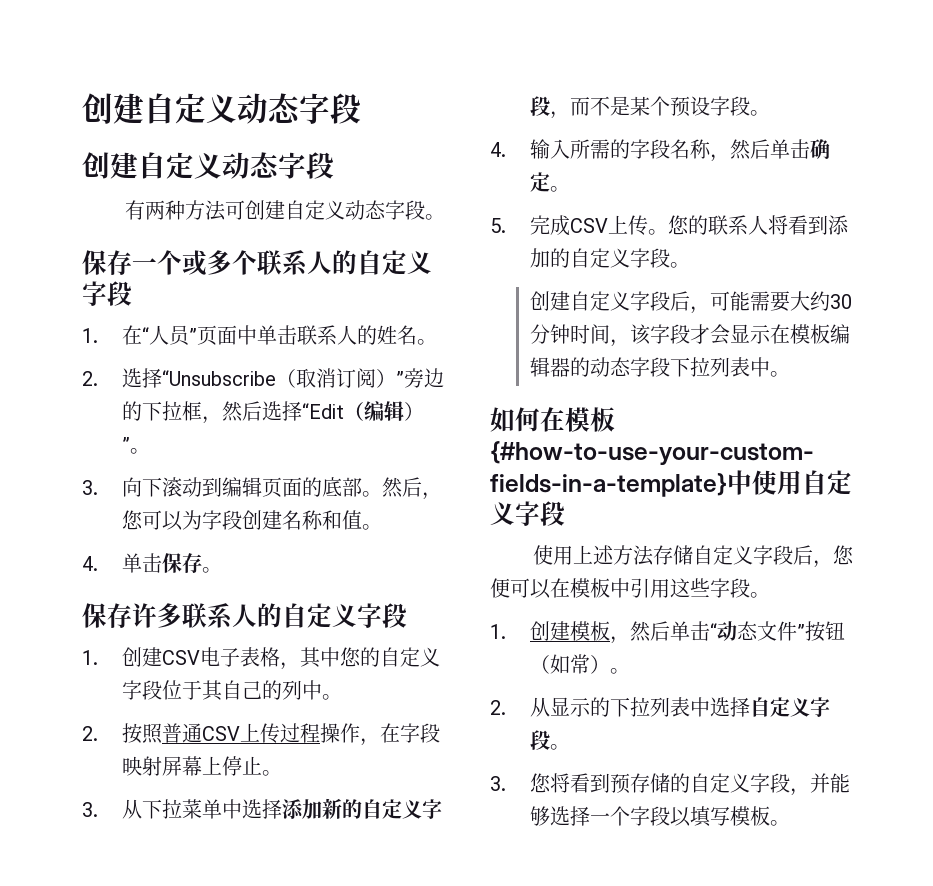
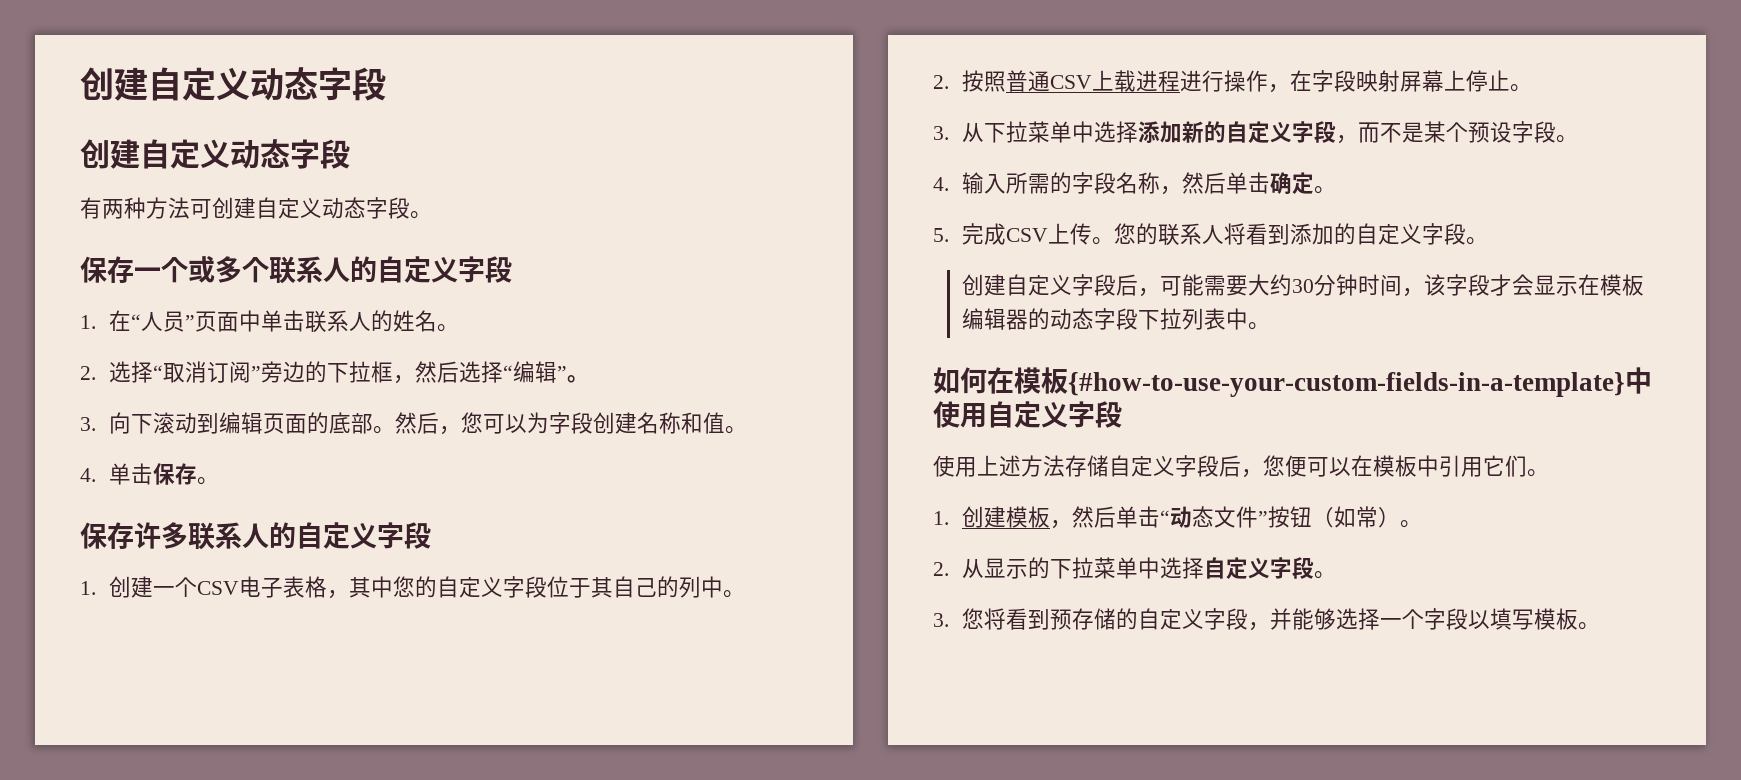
[161,369,296,388] “Unsubscribe（ -> [153,365,164,380] “
[375,369,396,388] ） -> (252, 372) none
[301,401,424,421] “Edit（编辑） -> [503,361,558,383] “编辑
(162, 657) none -> [153,577,198,597] 一个
[259,723,320,743] 传过程 -> [1114,70,1225,92] 载进程进行
[670,578,750,598] 这些字段 -> [1483,455,1527,477] 它们
[649,697,690,717] 列表 -> [1094,557,1139,579] 菜单

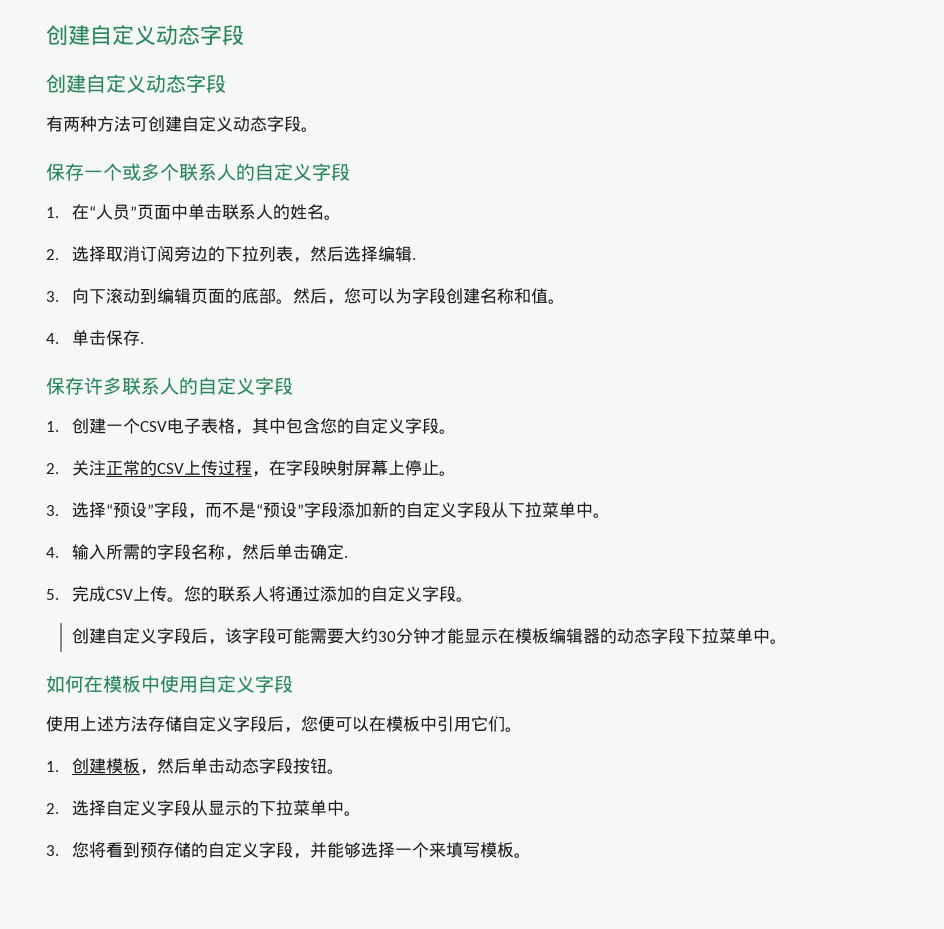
[153,365,164,380] “ -> (106, 254) none
[251,366,262,380] ” -> (174, 254) none
[371,361,394,383] 框 -> [258,246,293,262] 列表
[503,361,590,383] “编辑”。 -> [377,246,416,262] 编辑.
[197,477,220,485] 。 -> [139,342,144,344] .
(394, 587) none -> [285,418,320,434] 包含
[547,576,746,598] [933,70,1269,92] 位于其自己的列中。 // 2.按照普通CSV上载进程进行操作 -> [438,429,456,434] [46,460,252,476] 。 // 2.关注正常的CSV上传过程
[962,121,1139,143] 从下拉菜单中选择 -> [71,502,338,519] 选择“预设”字段，而不是“预设”字段
[1336,121,1557,144] ，而不是某个预设字段 -> [490,502,593,518] 从下拉菜单中
[1314,186,1337,194] 。 -> [343,556,348,558] .
[1246,223,1291,245] 看到 -> [285,586,320,602] 通过
(1161, 292) none -> [224,628,276,644] 该字段
[1358,274,1535,297] 时间，该字段才会 -> [429,628,464,644] 才能
[1182,308,1227,330] 列表 -> [718,628,753,644] 菜单
[1068,372,1625,397] {#how-to-use-your-custom-fields-in-a-template} -> (141, 684) none
[1160,506,1423,528] [933,562,949,576] “动态文件”按钮（如常）。 // 2. -> [224,758,344,774] [46,800,191,816] 动态字段按钮。 // 2.选择自定义字段
[1160,557,1315,579] 选择自定义字段 -> (344, 808) none
[1424,608,1491,630] 字段以 -> [428,842,446,858] 来

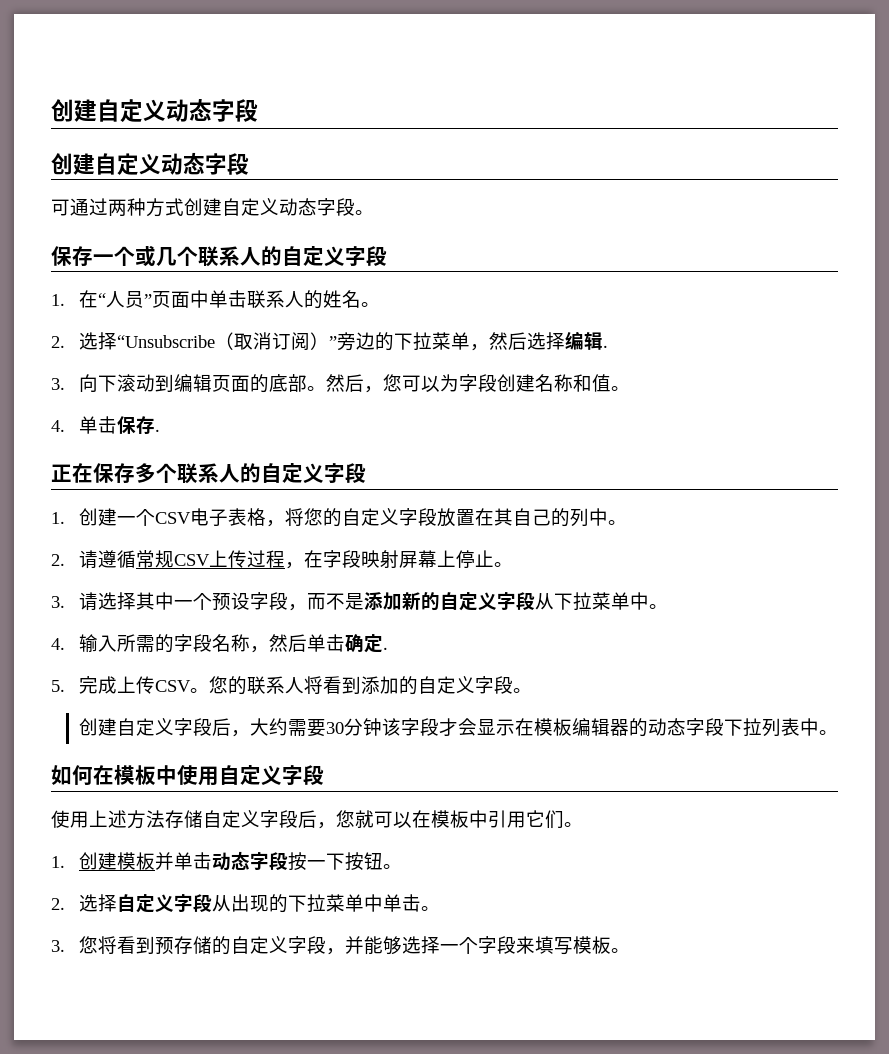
[46,116,148,132] 有两种方法可 -> [51,198,184,217] 可通过两种方式
[141,163,160,181] 多 -> [156,247,177,266] 几
(106, 254) none -> [116,332,234,350] “Unsubscribe（
(174, 254) none -> [309,332,337,350] ）”
[258,246,293,262] 列表 -> [431,332,470,350] 菜单
[46,377,122,395] 保存许多 -> [51,463,177,483] 正在保存多个
[251,418,320,434] 其中包含 -> [284,508,304,526] 将
[438,429,456,434] [46,460,157,476] 。 // 2.关注正常的 -> [436,508,627,527] [51,550,174,569] 放置在其自己的列中。 // 2.请遵循常规
[71,502,338,519] 选择“预设”字段，而不是“预设”字段 -> [78,592,364,611] 请选择其中一个预设字段，而不是
[105,586,167,602] CSV上传 -> [116,676,191,694] 上传CSV
[285,586,320,602] 通过 -> [322,676,361,694] 看到
[224,628,464,644] 该字段可能需要大约30分钟才能 -> [249,718,477,737] 大约需要30分钟该字段才会
[718,628,753,644] 菜单 -> [761,718,800,737] 列表
[318,716,335,732] 便 -> [355,810,374,828] 就
[139,758,191,775] ，然后 -> [154,852,174,870] 并
(310, 766) none -> [306,852,364,871] 一下按
[207,800,242,816] 显示 -> [230,894,269,912] 出现
(344, 808) none -> [382,894,421,912] 单击
(429, 850) none -> [477,936,516,954] 字段

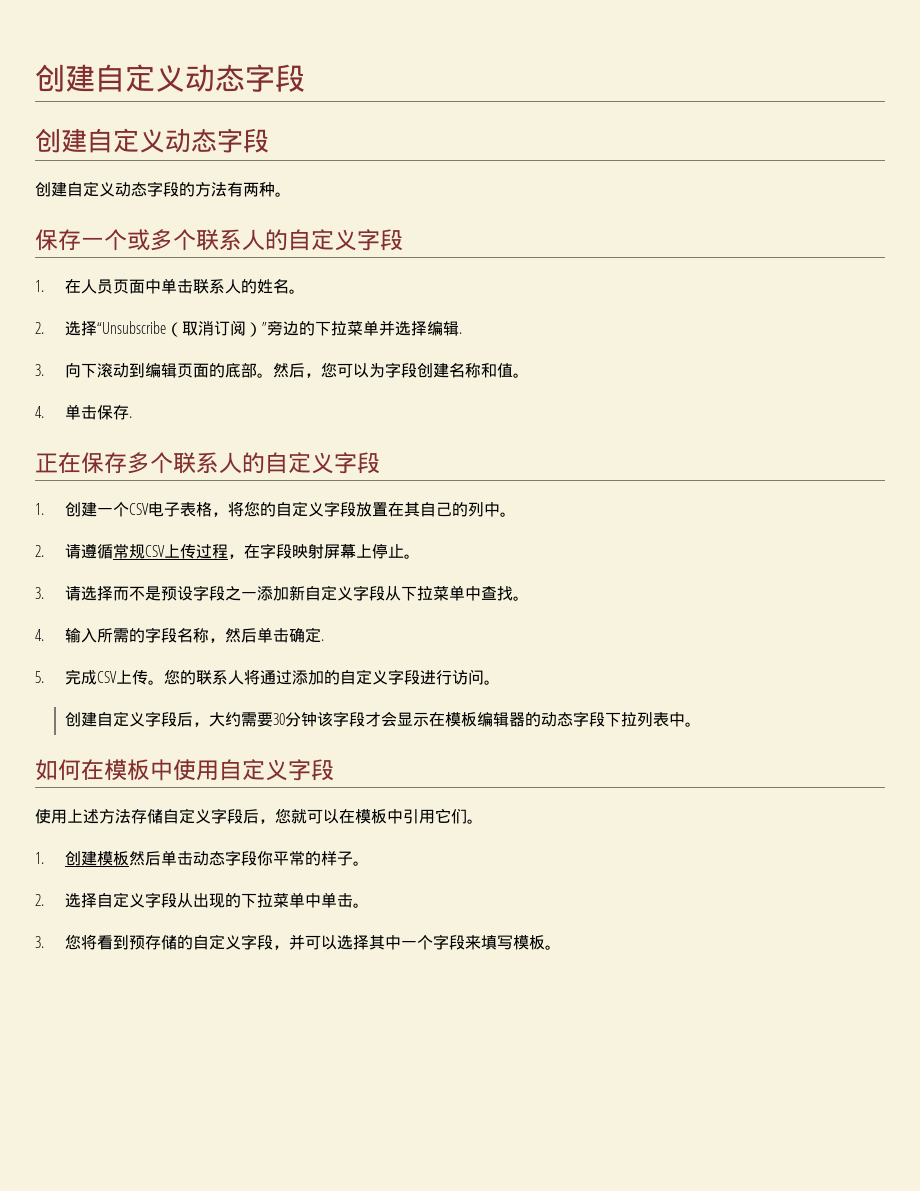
[51,198,355,217] 可通过两种方式创建自定义动态字段 -> [35,181,275,197] 创建自定义动态字段的方法有两种
[156,247,177,266] 几 -> [150,229,173,251] 多
[97,291,152,308] “人员” -> [81,279,114,294] 人员
[469,332,527,351] ，然后 -> [379,320,396,336] 并
[135,592,440,611] 其中一个预设字段，而不是添加新的 -> [113,585,306,601] 而不是预设字段之一添加新
(649, 601) none -> [481,586,514,601] 查找
[116,676,191,694] 上传CSV -> [97,670,149,685] CSV上传
[322,676,361,694] 看到 -> [260,670,293,685] 通过
(513, 685) none -> [420,669,485,685] 进行访问
[154,852,174,870] 并 -> [129,851,162,866] 然后
[287,852,383,871] 按一下按钮 -> [257,851,354,866] 你平常的样子
[363,936,440,955] 能够选择 -> [305,935,402,950] 可以选择其中

